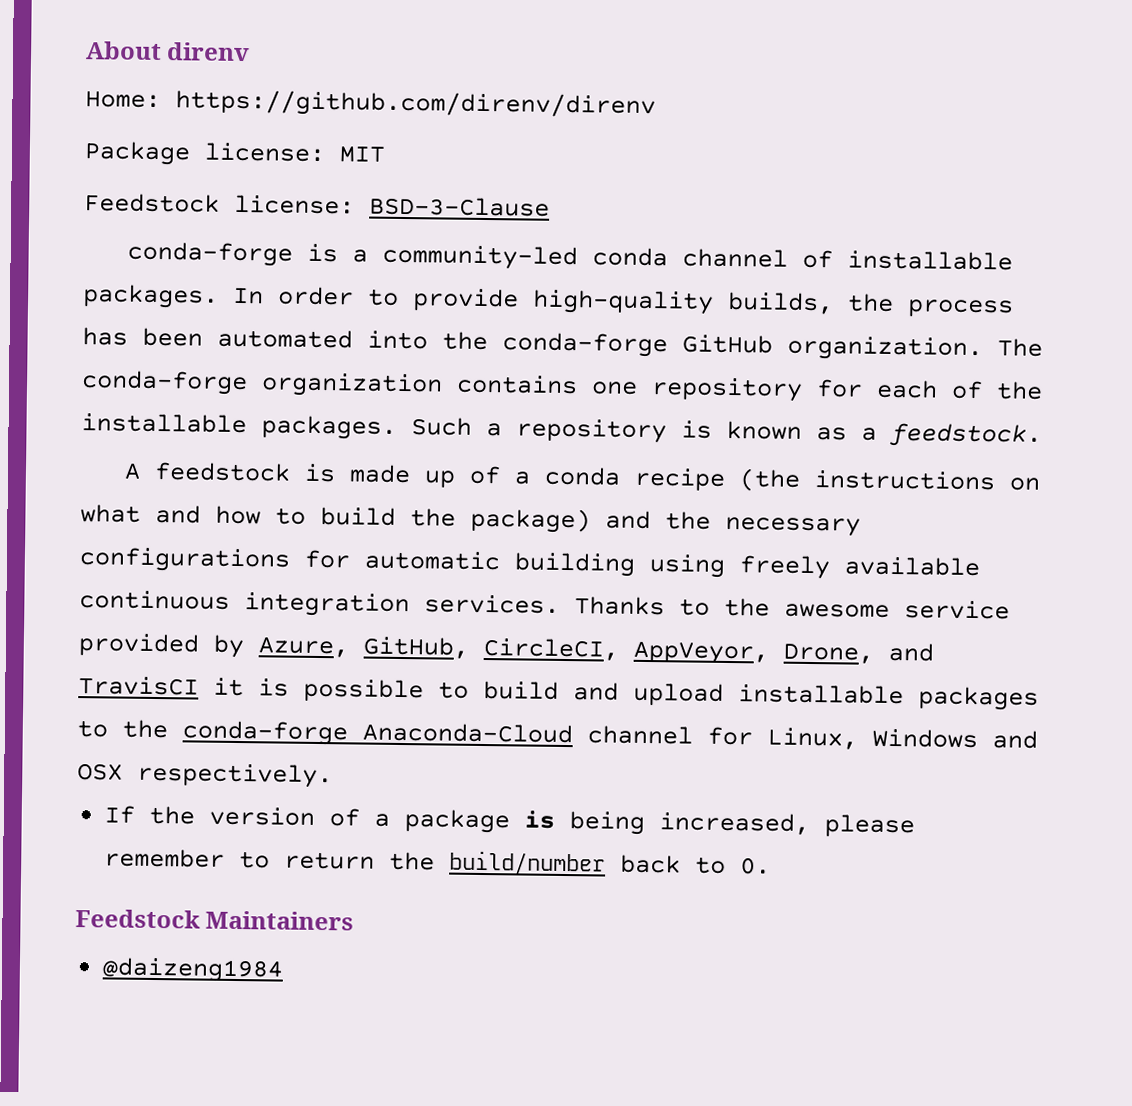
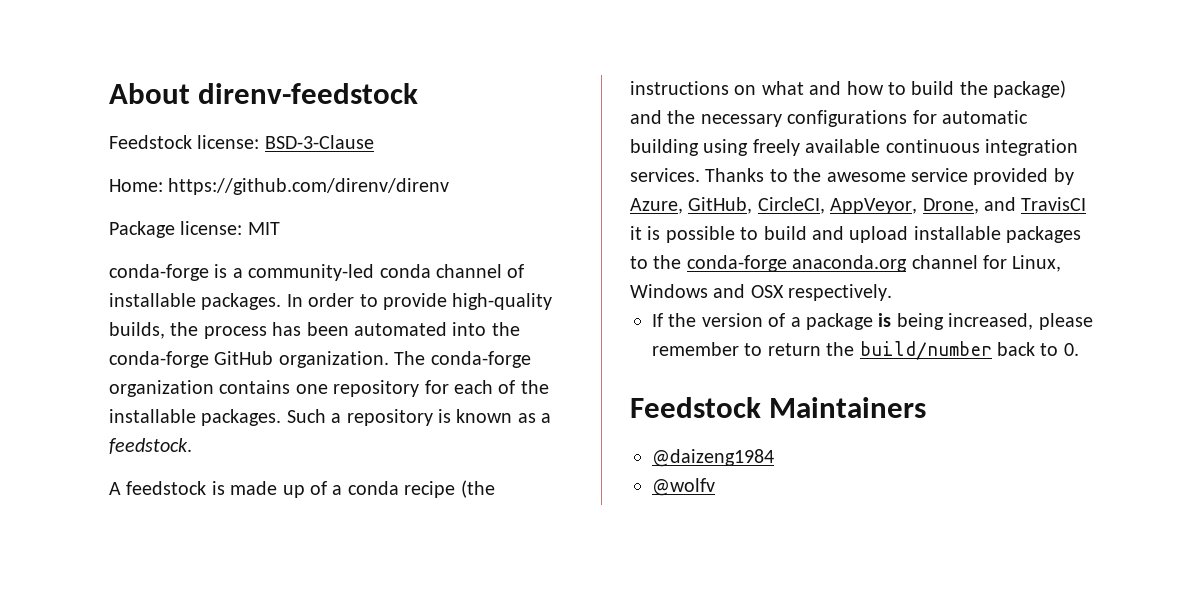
[166,42,251,62] direnv -> [198,83,419,104] [109,135,374,149] direnv-feedstock // Feedstock license: BSD-3-Clause
[84,193,550,217] // Feedstock license: BSD-3-Clause -> (280, 228) none
[362,722,573,744] Anaconda-Cloud -> [792,255,908,272] anaconda.org
(285, 970) none -> [652,478,715,496] // @wolfv

